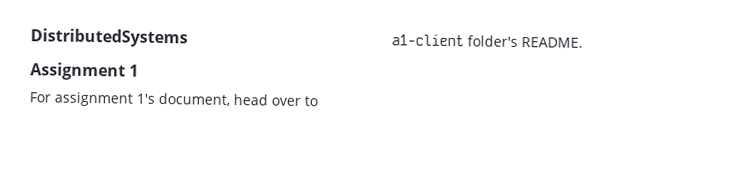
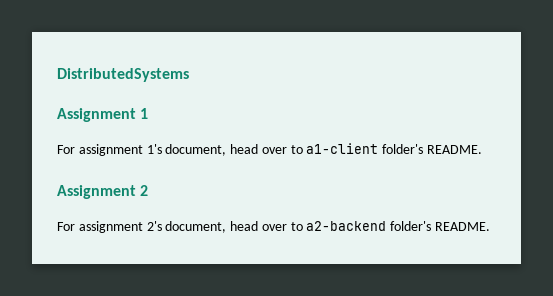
(583, 42) none -> [57,185,149,199] [57,221,491,233] // Assignment 2 // For assignment 2's document, head over to a2-backend folder's README.

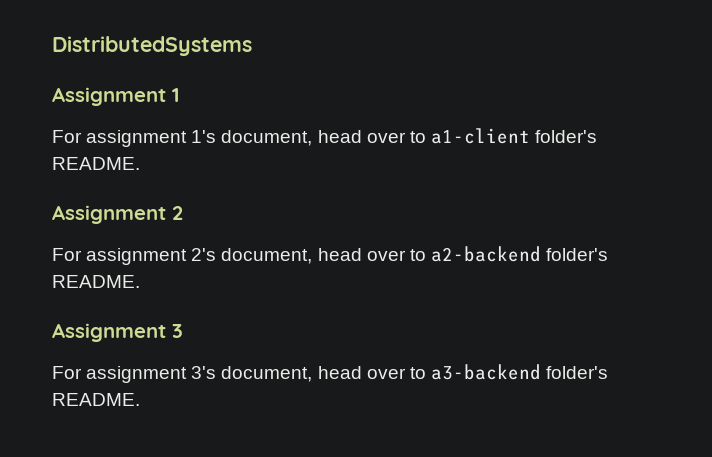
(491, 226) none -> [52,323,183,342] [52,364,609,383] [52,393,140,406] // Assignment 3 // For assignment 3's document, head over to a3-backend folder's README.

